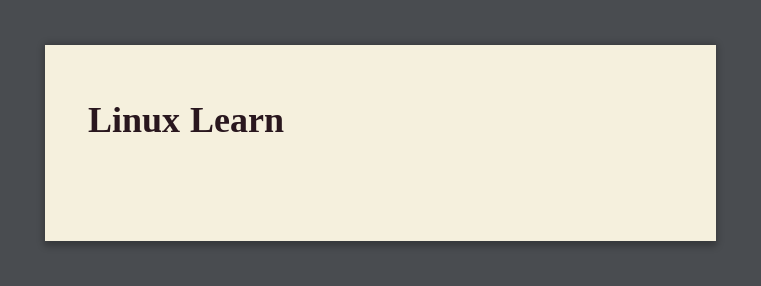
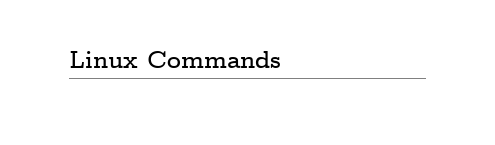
[189,108,284,132] Learn -> [147,51,281,68] Commands

